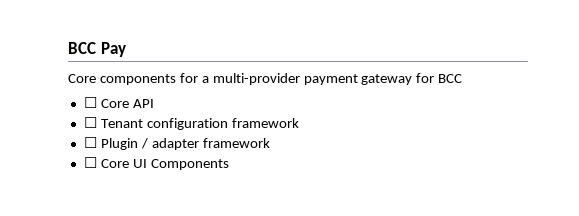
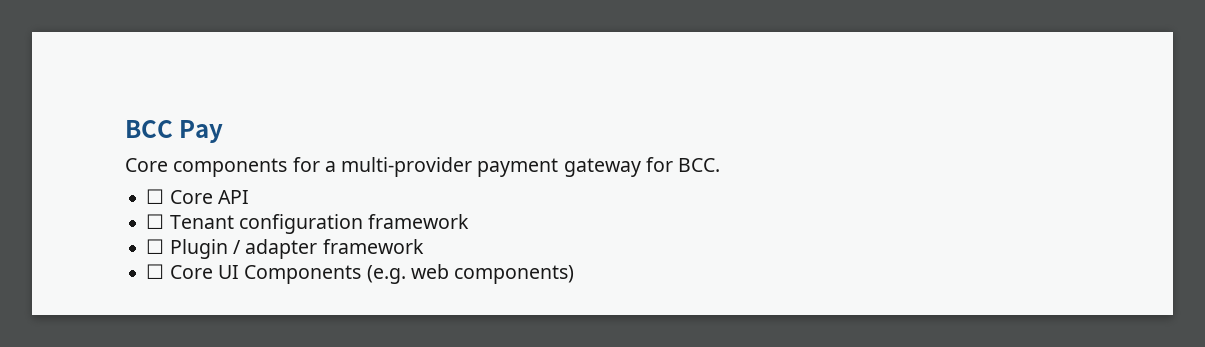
[438,74,463,83] BCC -> [678,158,721,172] BCC.
(229, 164) none -> [366,264,575,284] (e.g. web components)

